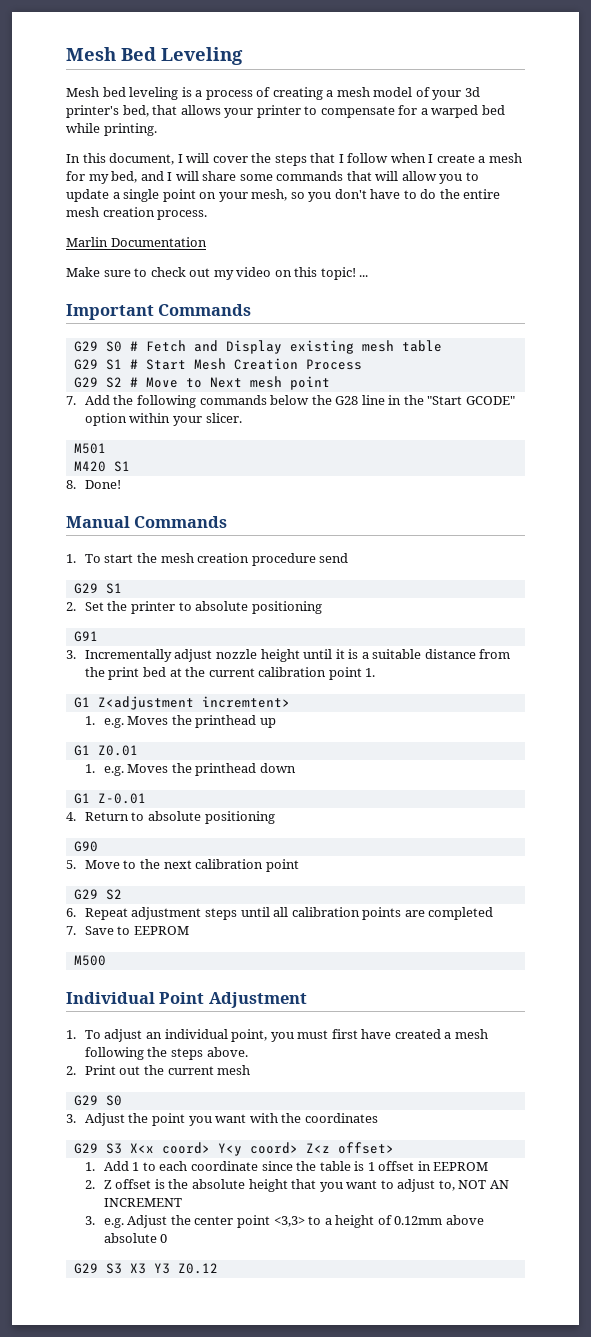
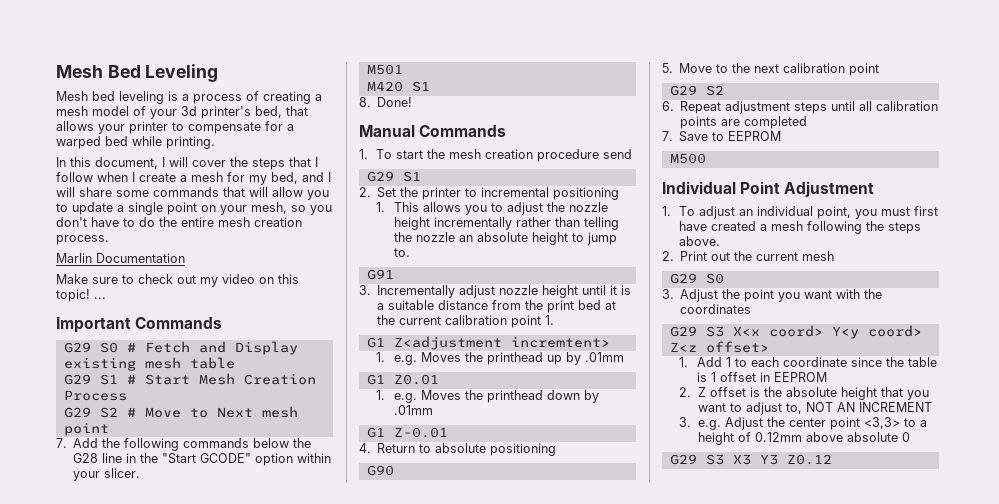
[195,601,322,614] absolute positioning -> [481,187,620,200] [376,202,608,215] [393,217,619,230] [393,232,617,245] [393,248,410,257] incremental positioning // 1. This allows you to adjust the nozzle height incrementally rather than telling the nozzle an absolute height to jump to.
(276, 723) none -> [565,352,624,365] by .01mm
(296, 768) none -> [583,390,599,403] [393,405,433,415] by .01mm

